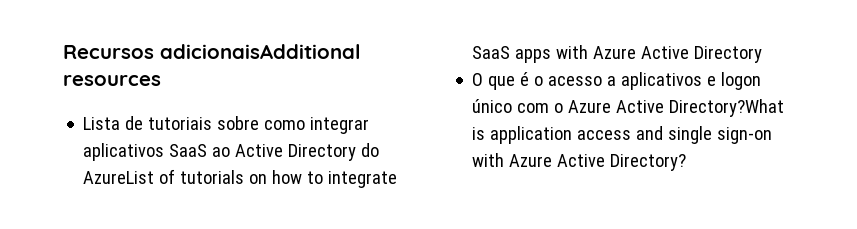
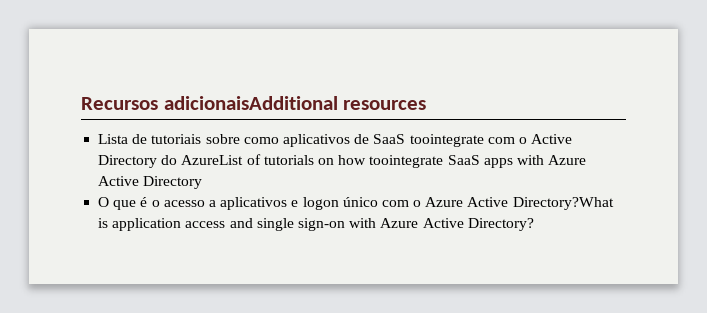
[310,117,370,134] [83,143,231,161] integrar aplicativos SaaS ao -> [282,134,527,147] aplicativos de SaaS toointegrate com o
[307,171,398,188] to integrate -> [369,155,444,168] toointegrate

